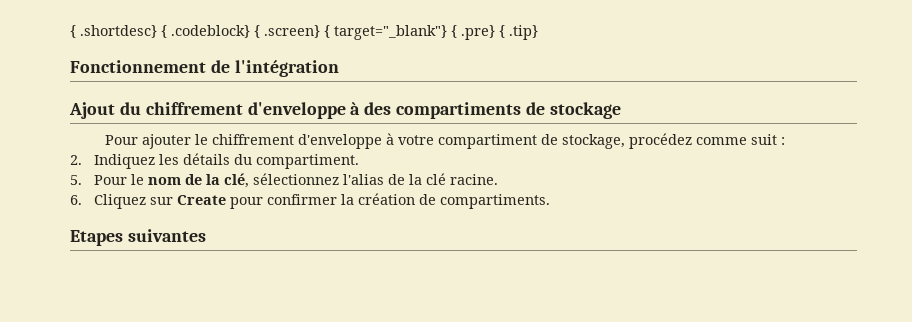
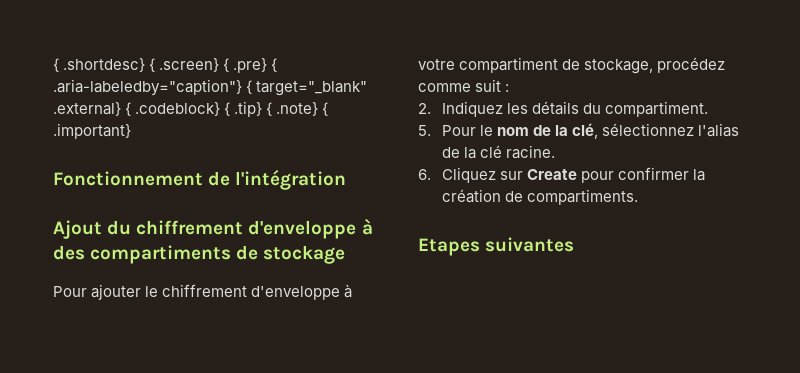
[171,25,538,40] .codeblock} { .screen} { target="_blank"} { .pre} { .tip} -> [159,58,278,73] [53,79,368,96] [53,101,329,117] [53,123,131,139] .screen} { .pre} { .aria-labeledby="caption"} { target="_blank" .external} { .codeblock} { .tip} { .note} { .important}

